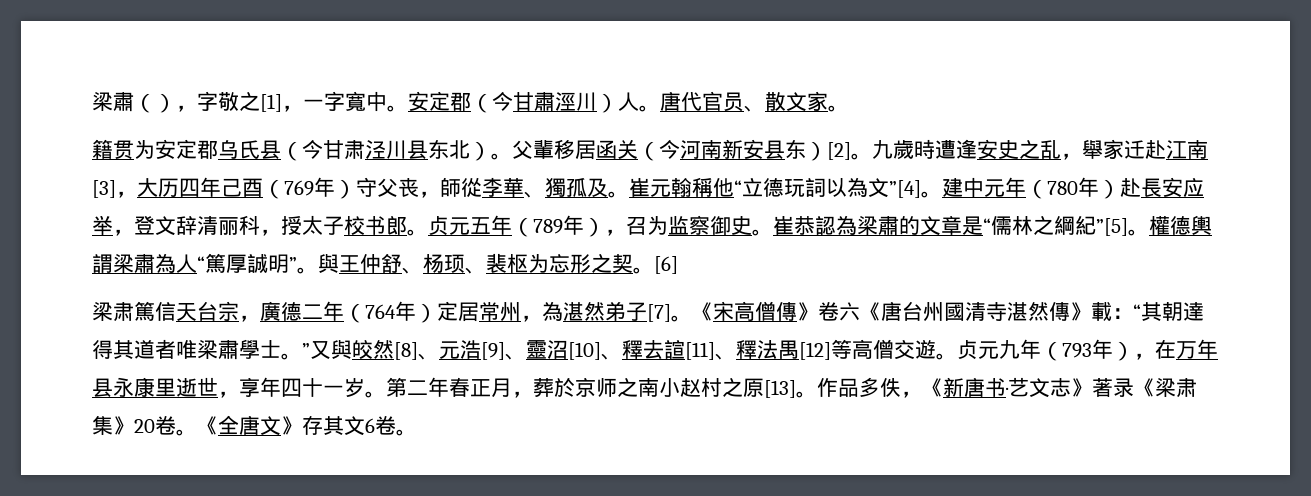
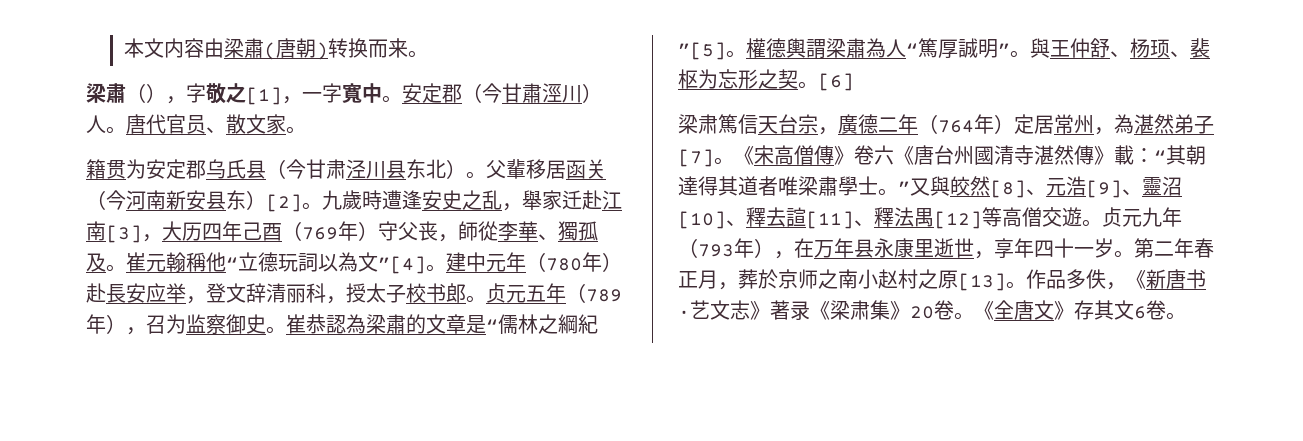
(92, 101) none -> [123,38,428,60] 本文内容由梁肅(唐朝)转换而来。 //

